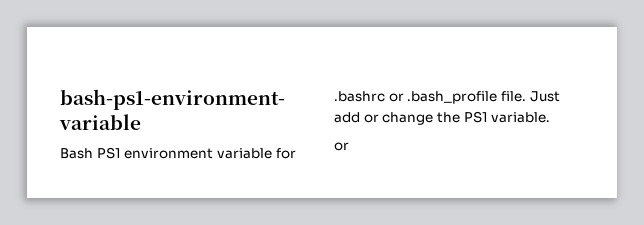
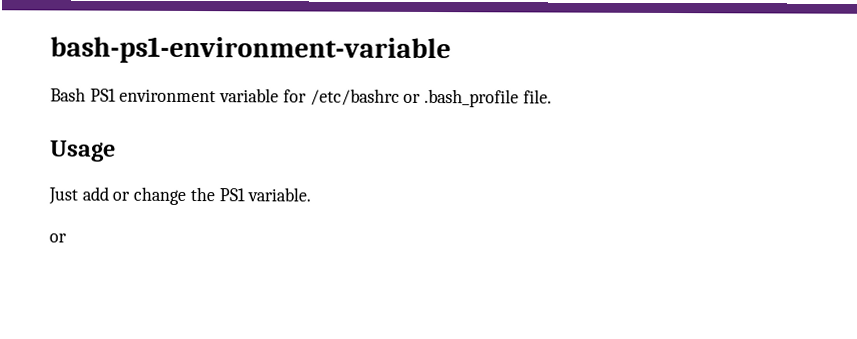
[334,91,385,102] .bashrc -> [309,88,400,106] /etc/bashrc
(526, 96) none -> [50,140,116,162] // Usage //

